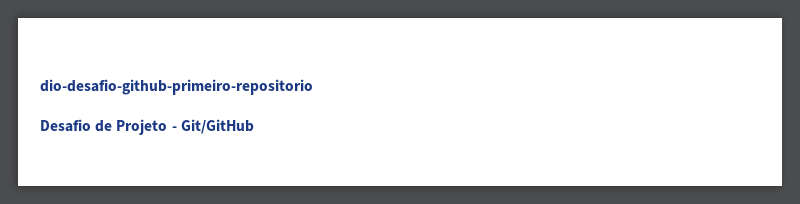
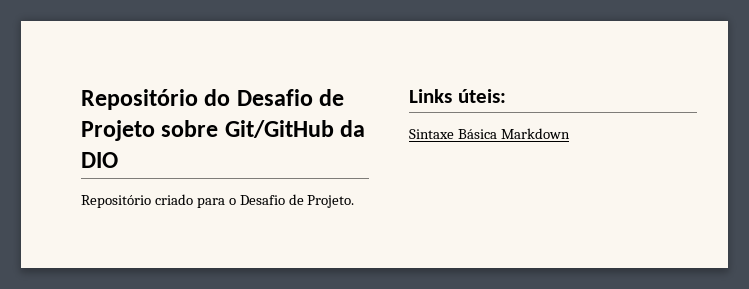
[40,79,313,95] dio-desafio-github-primeiro-repositorio // -> [81,89,231,110] Repositório do
[171,119,254,134] - Git/GitHub -> [161,120,366,138] [81,152,118,168] [81,194,355,208] [409,89,506,103] [409,128,570,139] sobre Git/GitHub da DIO // Repositório criado para o Desafio de Projeto. // Links úteis: // Sintaxe Básica Markdown

